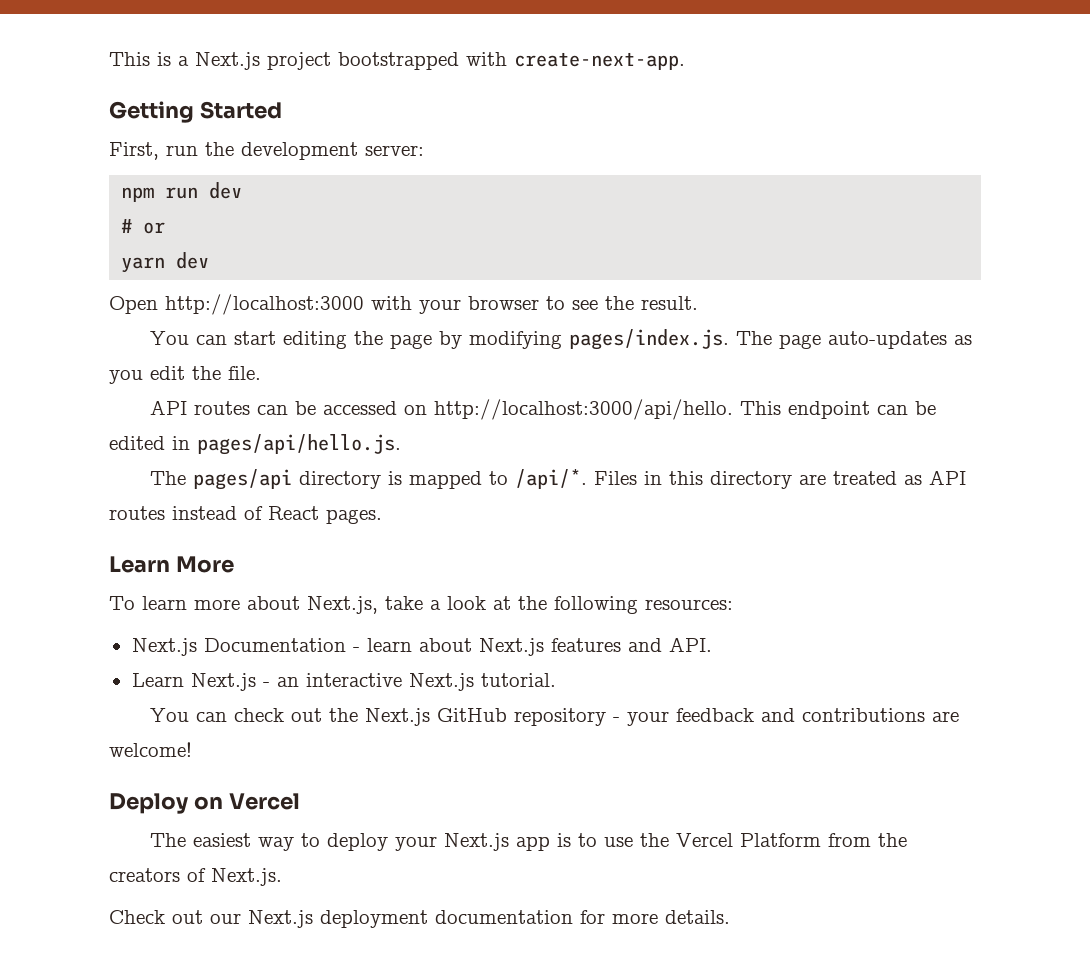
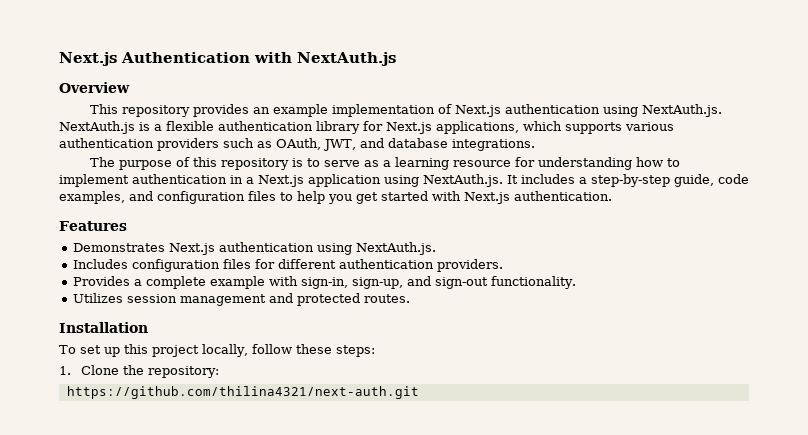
[109,52,685,70] [109,101,282,123] [109,142,424,160] [121,182,243,202] [121,219,166,234] [121,252,210,273] [109,294,698,315] [149,329,972,350] [109,366,261,384] [149,399,936,420] [109,434,401,455] [149,469,966,490] [109,506,382,524] [109,556,234,573] [109,596,733,614] [131,637,712,656] [131,673,556,691] [149,708,959,726] [109,742,192,757] [109,793,300,814] [149,833,907,851] [109,868,282,886] [109,910,730,928] This is a Next.js project bootstrapped with create-next-app. // Getting Started // First, run the development server: // npm run dev // # or // yarn dev // Open http://localhost:3000 with your browser to see the result. // You can start editing the page by modifying pages/index.js. The page auto-updates as you edit the file. // API routes can be accessed on http://localhost:3000/api/hello. This endpoint can be edited in pages/api/hello.js. // The pages/api directory is mapped to /api/*. Files in this directory are treated as API routes instead of React pages. // Learn More // To learn more about Next.js, take a look at the following resources: // Next.js Documentation - learn about Next.js features and API. // Learn Next.js - an interactive Next.js tutorial. // You can check out the Next.js GitHub repository - your feedback and contributions are welcome! // Deploy on Vercel // The easiest way to deploy your Next.js app is to use the Vercel Platform from the creators of Next.js. // Check out our Next.js deployment documentation for more details. -> [59,52,396,66] [59,82,130,93] [90,104,723,117] [59,121,674,134] [59,138,535,151] [90,157,681,170] [59,174,749,187] [59,191,612,204] [59,221,127,231] [72,242,436,255] [72,259,503,272] [72,276,576,289] [72,293,410,306] [59,322,148,333] [59,344,375,357] [59,365,220,378] [66,386,419,399] Next.js Authentication with NextAuth.js // Overview // This repository provides an example implementation of Next.js authentication using NextAuth.js. NextAuth.js is a flexible authentication library for Next.js applications, which supports various authentication providers such as OAuth, JWT, and database integrations. // The purpose of this repository is to serve as a learning resource for understanding how to implement authentication in a Next.js application using NextAuth.js. It includes a step-by-step guide, code examples, and configuration files to help you get started with Next.js authentication. // Features // Demonstrates Next.js authentication using NextAuth.js. // Includes configuration files for different authentication providers. // Provides a complete example with sign-in, sign-up, and sign-out functionality. // Utilizes session management and protected routes. // Installation // To set up this project locally, follow these steps: // 1. Clone the repository: // https://github.com/thilina4321/next-auth.git

